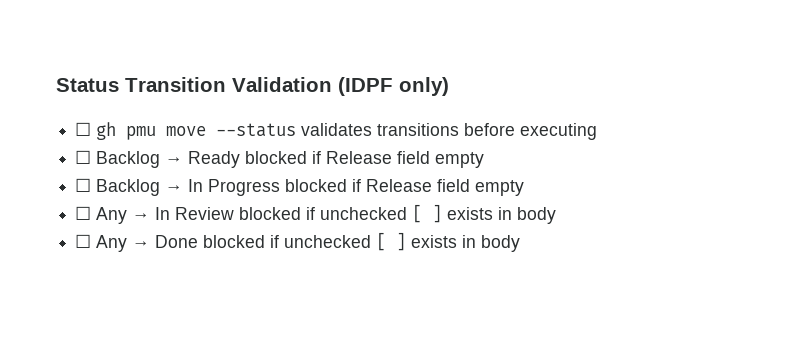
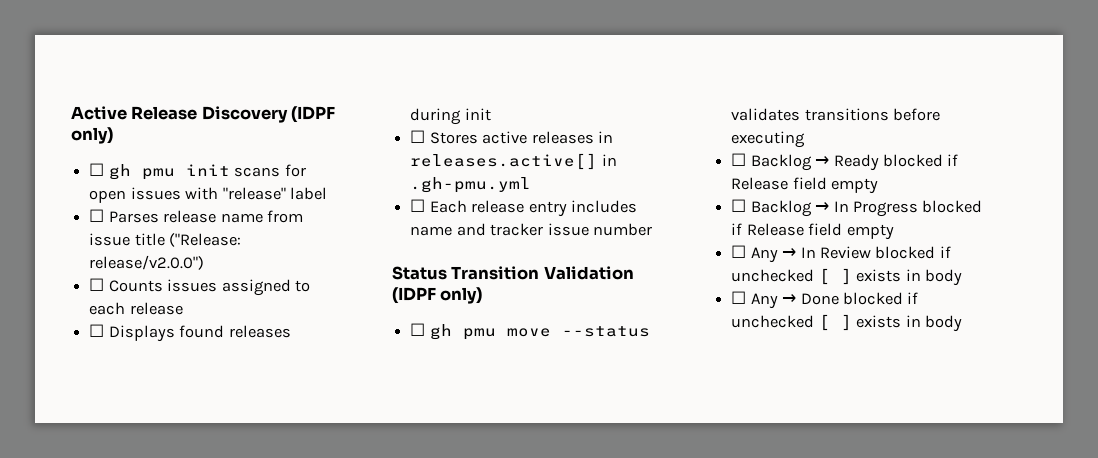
(56, 85) none -> [71,106,336,123] [71,127,113,144] [89,163,306,180] [89,187,327,203] [89,209,303,223] [89,233,242,247] [89,255,205,270] [89,278,310,296] [89,302,183,315] [89,324,291,342] [410,108,491,125] [410,130,613,144] [410,153,617,170] [410,177,532,193] [410,199,637,217] [410,223,652,236] Active Release Discovery (IDPF only) // ☐ gh pmu init scans for open issues with "release" label // ☐ Parses release name from issue title ("Release: release/v2.0.0") // ☐ Counts issues assigned to each release // ☐ Displays found releases during init // ☐ Stores active releases in releases.active[] in .gh-pmu.yml // ☐ Each release entry includes name and tracker issue number //

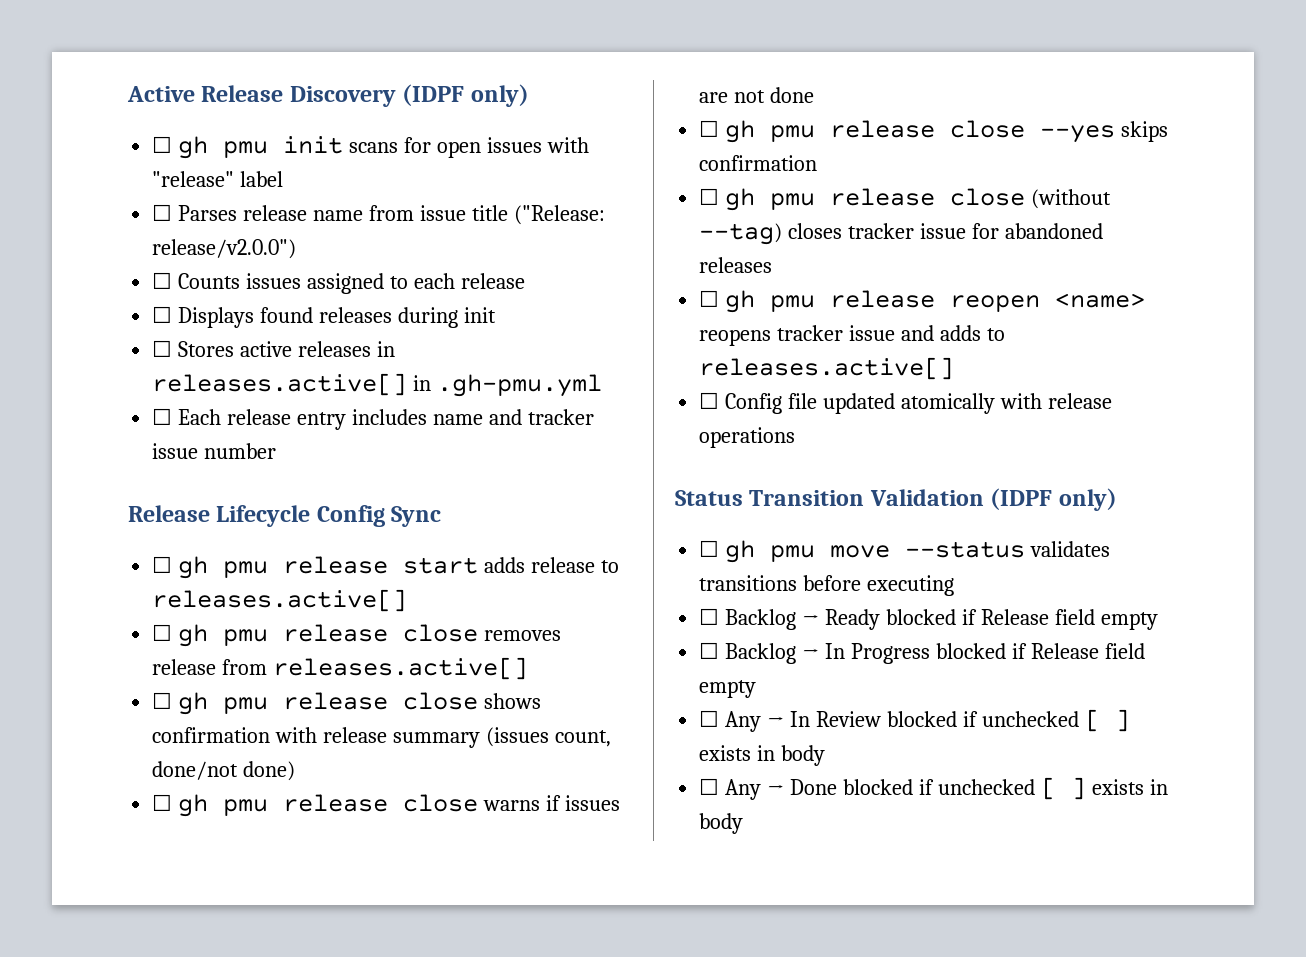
(652, 229) none -> [128,505,442,527] [152,556,619,579] [152,589,408,612] [152,624,562,647] [152,657,529,680] [152,692,542,715] [152,727,611,748] [152,761,296,781] [152,794,620,817] [699,87,815,103] [699,120,1169,143] [699,155,818,171] [699,188,1112,211] [699,223,1103,245] [699,257,773,273] [699,290,1146,313] [699,325,1005,346] [699,357,955,380] [699,392,1112,414] [699,427,796,448] // Release Lifecycle Config Sync // ☐ gh pmu release start adds release to releases.active[] // ☐ gh pmu release close removes release from releases.active[] // ☐ gh pmu release close shows confirmation with release summary (issues count, done/not done) // ☐ gh pmu release close warns if issues are not done // ☐ gh pmu release close --yes skips confirmation // ☐ gh pmu release close (without --tag) closes tracker issue for abandoned releases // ☐ gh pmu release reopen <name> reopens tracker issue and adds to releases.active[] // ☐ Config file updated atomically with release operations

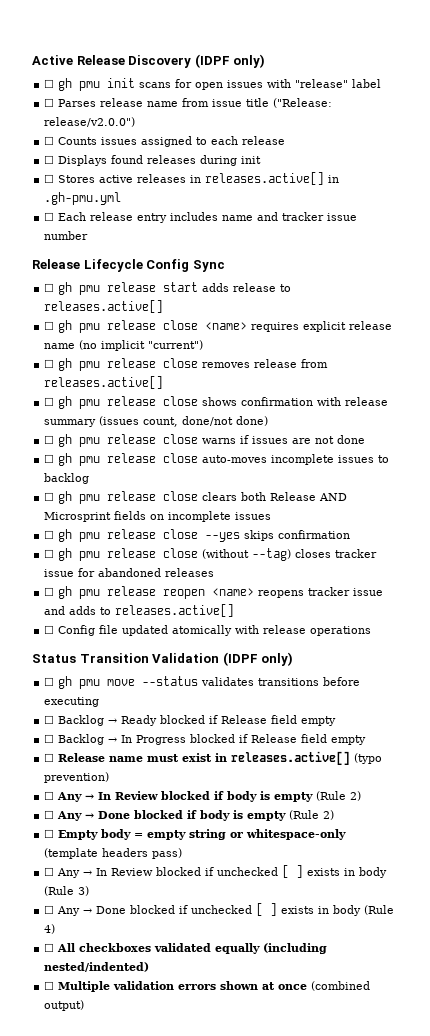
(408, 600) none -> [44,320,393,333] [44,340,204,351] // ☐ gh pmu release close <name> requires explicit release name (no implicit "current")
(815, 95) none -> [44,453,390,466] [44,473,90,484] [44,491,348,504] [44,511,272,522] // ☐ gh pmu release close auto-moves incomplete issues to backlog // ☐ gh pmu release close clears both Release AND Microsprint fields on incomplete issues
(757, 689) none -> [44,751,383,765] [44,772,110,783] [44,791,362,802] [44,810,335,821] [44,829,347,840] [44,848,183,859] // ☐ Release name must exist in releases.active[] (typo prevention) // ☐ Any → In Review blocked if body is empty (Rule 2) // ☐ Any → Done blocked if body is empty (Rule 2) // ☐ Empty body = empty string or whitespace-only (template headers pass)
(826, 755) none -> [44,886,90,896] (Rule 3)
(744, 823) none -> [364,905,395,915] [44,924,56,934] [44,943,328,954] [44,962,150,972] [44,981,371,992] [44,1000,85,1011] (Rule 4) // ☐ All checkboxes validated equally (including nested/indented) // ☐ Multiple validation errors shown at once (combined output)

